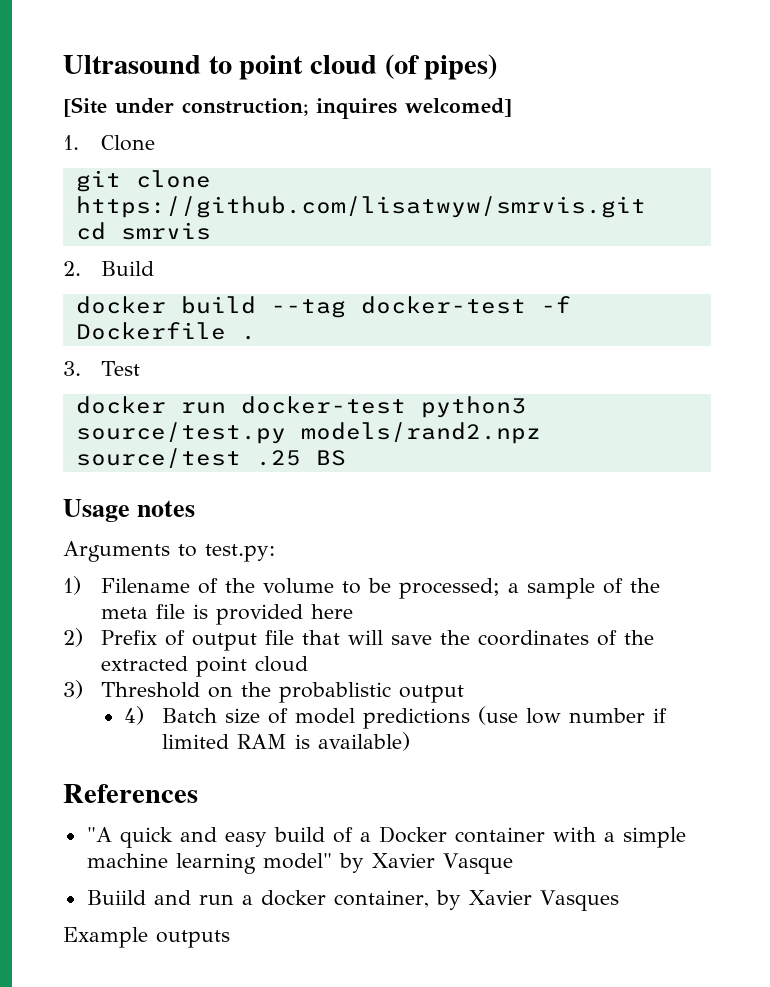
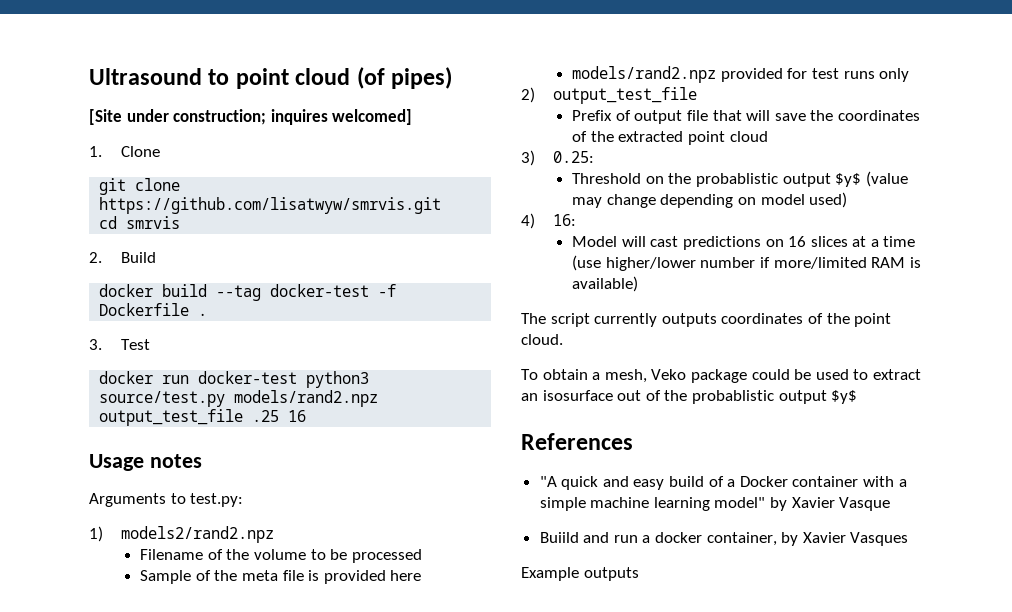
[75,448,346,468] source/test .25 BS -> [99,409,307,426] output_test_file .25 16
(81, 585) none -> [121,526,275,543] models2/rand2.npz //
[398,578,595,599] processed; a sample -> [351,549,422,563] [140,570,192,584] processed // Sample
(353, 611) none -> [572,66,910,83] // models/rand2.npz provided for test runs only
(83, 637) none -> [553,87,698,104] output_test_file //
(83, 689) none -> [553,151,595,163] 0.25: //
[124,706,561,729] // 4) Batch size of model predictions (use low -> [835,171,908,187] [572,192,848,208] [521,213,577,229] [572,236,916,250] [572,255,696,271] $y$ (value may change depending on model used) // 4) 16: // Model will cast predictions on 16 slices at a time (use higher/lower
[161,734,229,749] limited -> [773,257,867,269] more/limited
(410, 741) none -> [521,313,892,327] [521,334,563,345] [521,369,921,383] [521,390,858,404] // The script currently outputs coordinates of the point cloud. // To obtain a mesh, Veko package could be used to extract an isosurface out of the probablistic output $y$

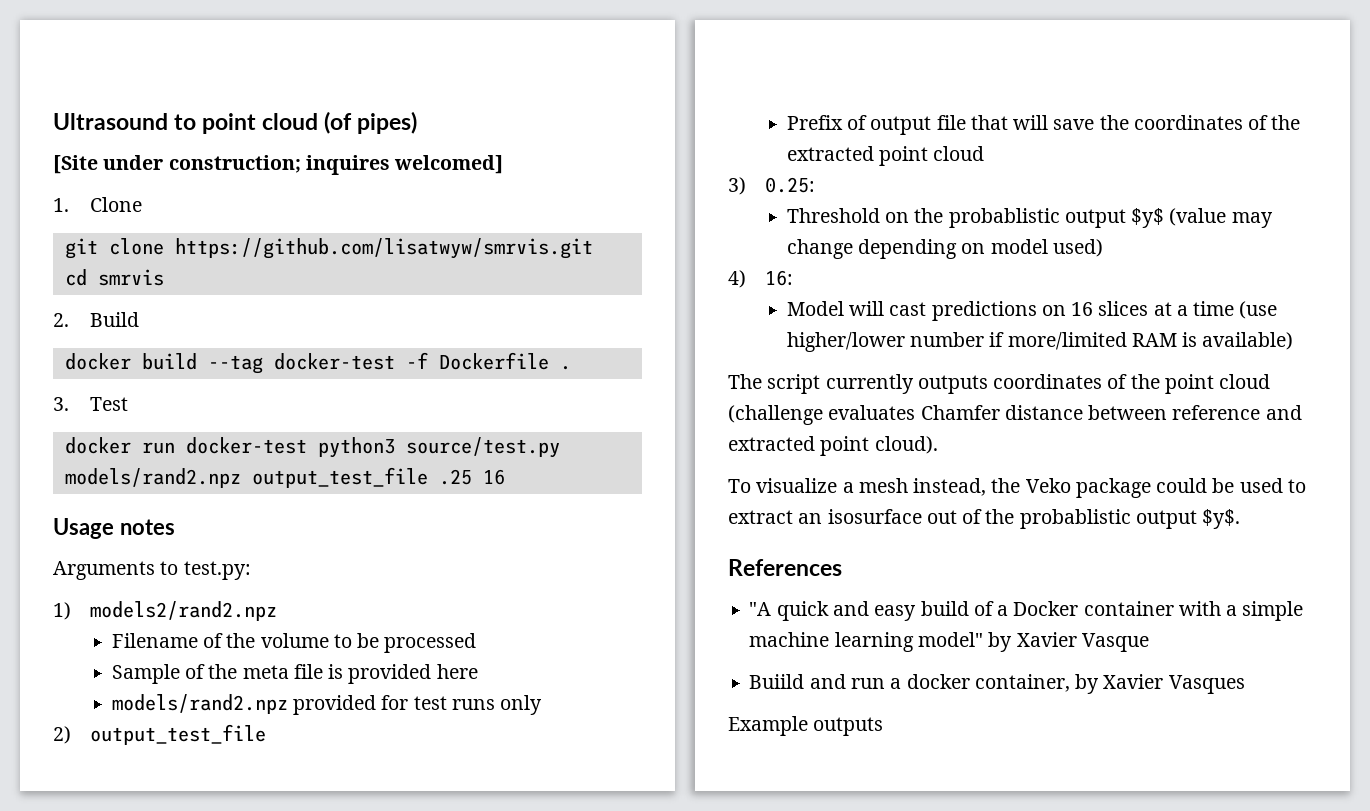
[521,334,563,345] [521,369,647,383] cloud. // To obtain a mesh, -> [1219,374,1271,389] [728,405,1302,425] [728,436,938,456] [728,478,1021,496] cloud (challenge evaluates Chamfer distance between reference and extracted point cloud). // To visualize a mesh instead, the
[831,390,858,404] $y$ -> [1202,509,1241,529] $y$.

